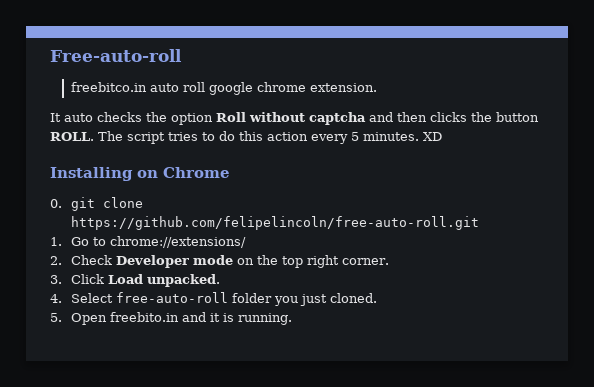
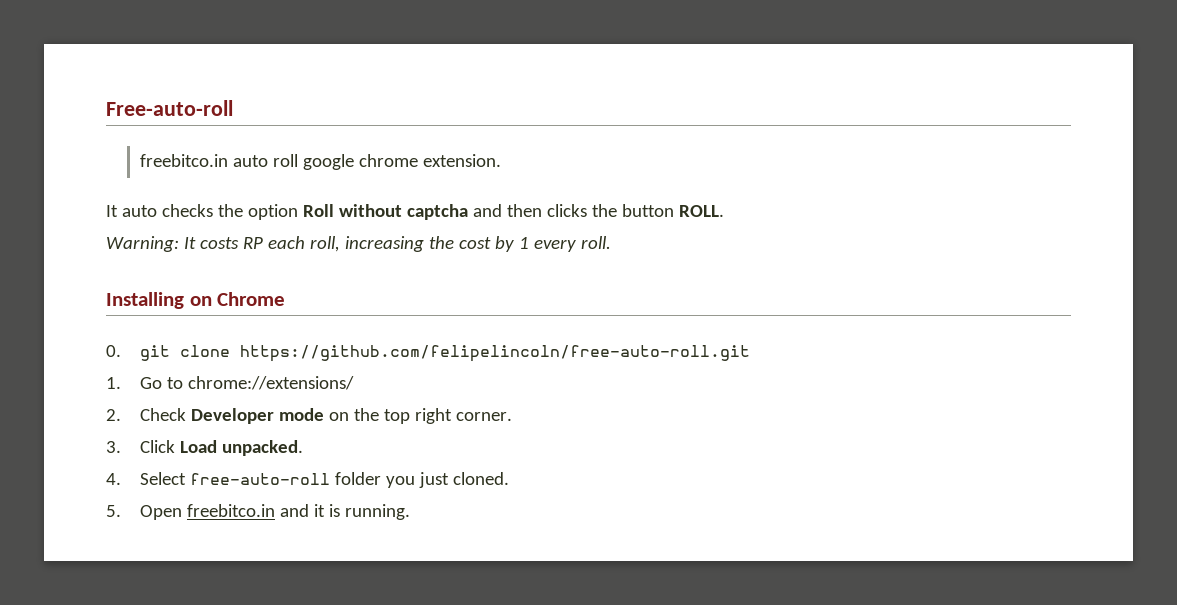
[98,131,442,144] The script tries to do this action every 5 minutes. XD -> [106,236,611,252] // Warning: It costs RP each roll, increasing the cost by 1 every roll.
[110,312,180,322] freebito.in -> [186,504,275,517] freebitco.in

